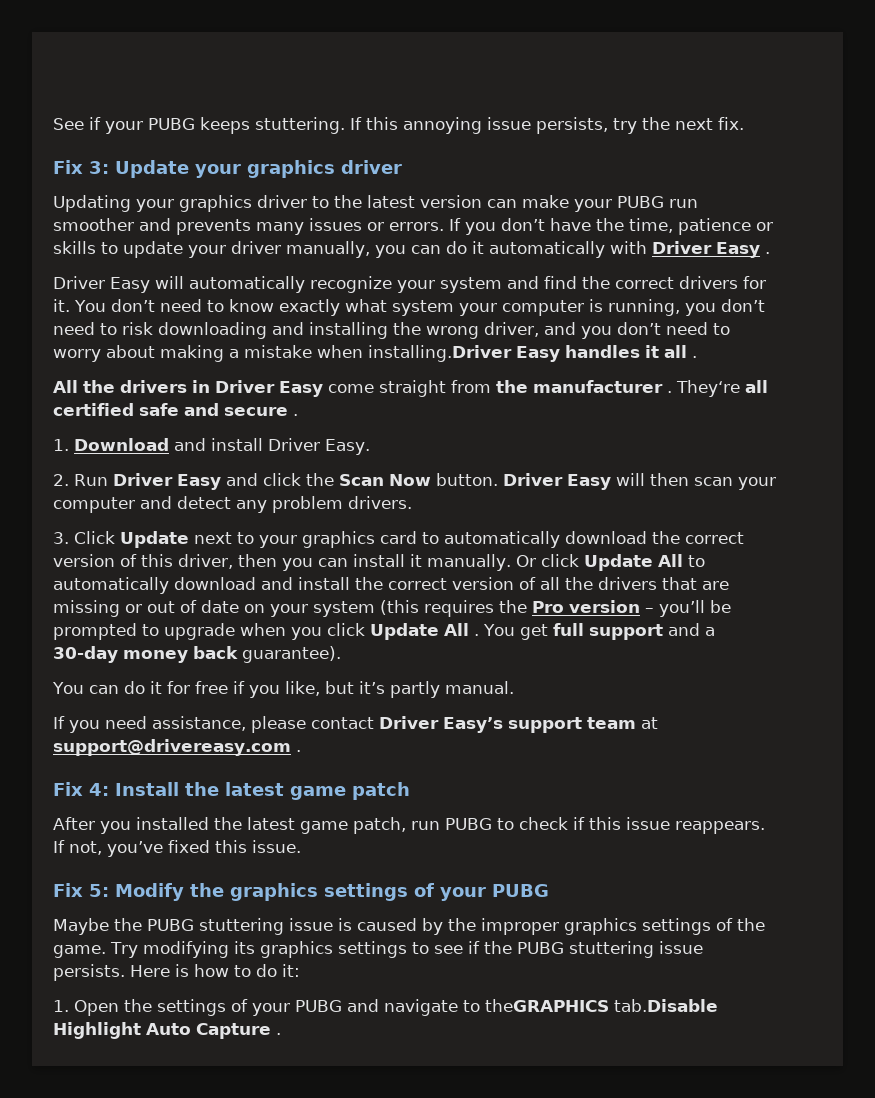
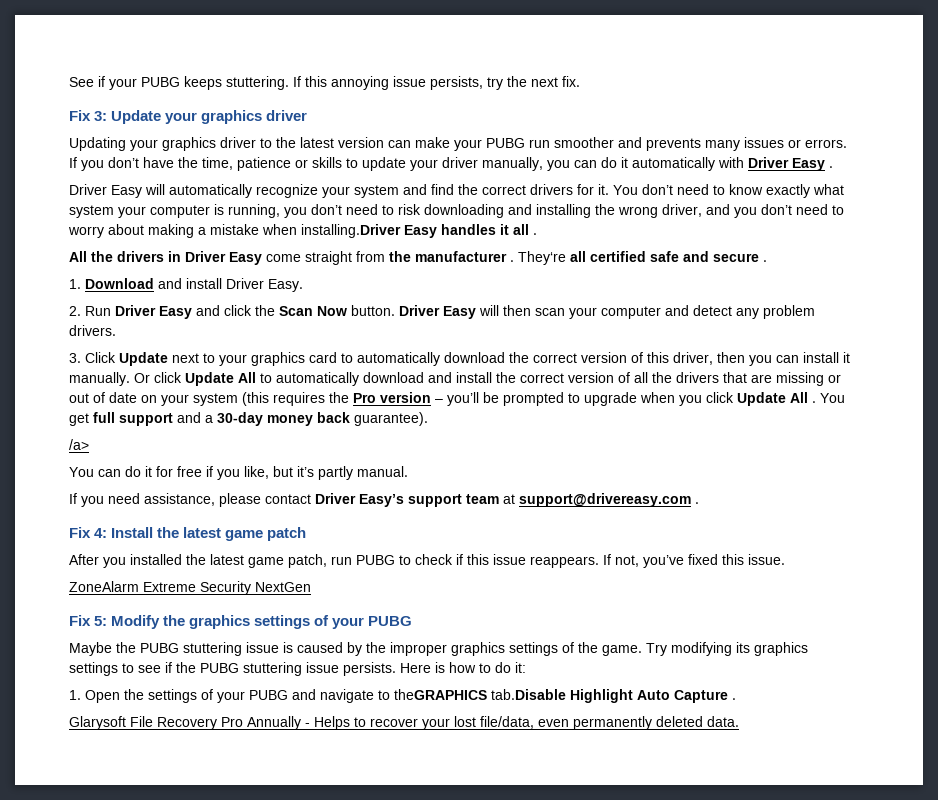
(341, 654) none -> [69,439,89,450] // /a>
(301, 846) none -> [69,581,311,595] // ZoneAlarm Extreme Security NextGen
(281, 1034) none -> [69,716,739,730] // Glarysoft File Recovery Pro Annually - Helps to recover your lost file/data, even permanently deleted data.

